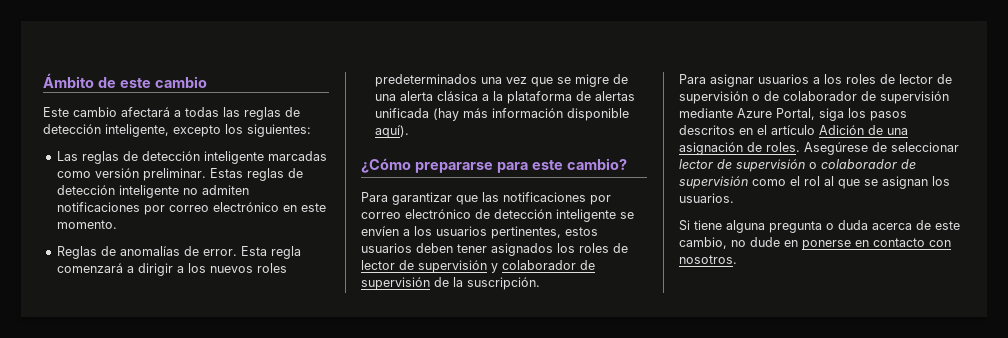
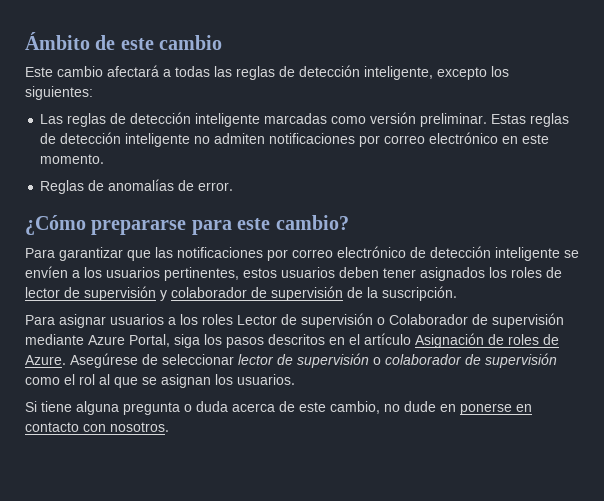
[240,246,301,259] [56,263,287,276] [374,74,628,87] [374,91,635,104] [374,108,629,121] [374,125,409,138] Esta regla comenzará a dirigir a los nuevos roles predeterminados una vez que se migre de una alerta clásica a la plataforma de alertas unificada (hay más información disponible aquí). -> (234, 186) none
[880,74,952,84] [679,91,857,104] de lector de supervisión o de colaborador -> [237,313,468,328] Lector de supervisión o Colaborador
[819,125,908,135] [679,142,800,155] Adición de una asignación de roles. -> [415,333,559,348] [25,355,66,365] Asignación de roles de Azure.

